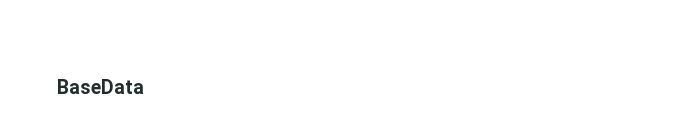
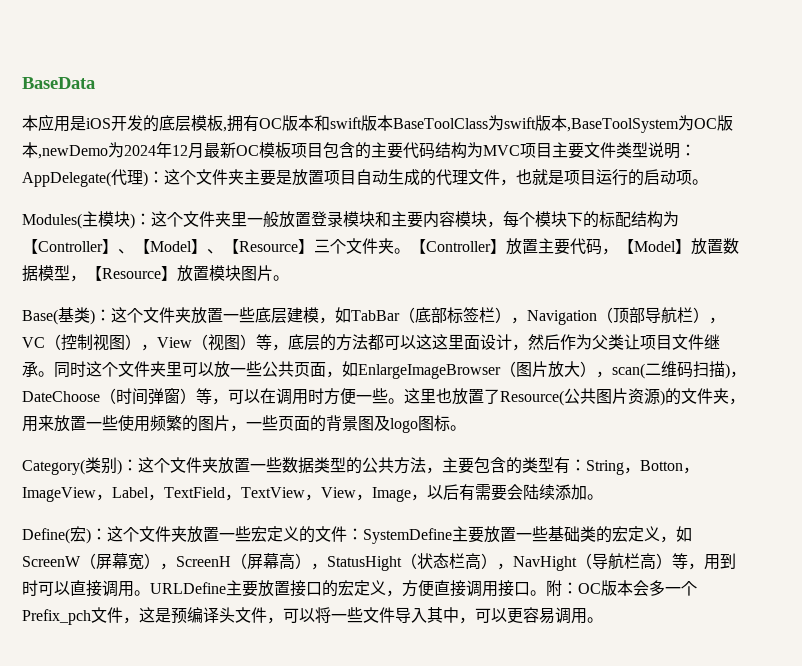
(144, 86) none -> [22,114,733,133] [22,142,696,159] [22,169,708,187] [22,211,679,229] [22,238,739,255] [22,265,289,282] [22,307,725,325] [22,334,720,351] [22,361,746,379] [22,388,745,406] [22,415,466,433] [22,457,699,475] [22,484,603,502] [22,526,692,544] [22,553,736,571] [22,580,697,597] [22,607,603,625] // 本应用是iOS开发的底层模板,拥有OC版本和swift版本BaseToolClass为swift版本,BaseToolSystem为OC版本,newDemo为2024年12月最新OC模板项目包含的主要代码结构为MVC项目主要文件类型说明：AppDelegate(代理)：这个文件夹主要是放置项目自动生成的代理文件，也就是项目运行的启动项。 // Modules(主模块)：这个文件夹里一般放置登录模块和主要内容模块，每个模块下的标配结构为【Controller】、【Model】、【Resource】三个文件夹。【Controller】放置主要代码，【Model】放置数据模型，【Resource】放置模块图片。 // Base(基类)：这个文件夹放置一些底层建模，如TabBar（底部标签栏），Navigation（顶部导航栏），VC（控制视图），View（视图）等，底层的方法都可以这这里面设计，然后作为父类让项目文件继承。同时这个文件夹里可以放一些公共页面，如EnlargeImageBrowser（图片放大），scan(二维码扫描)，DateChoose（时间弹窗）等，可以在调用时方便一些。这里也放置了Resource(公共图片资源)的文件夹，用来放置一些使用频繁的图片，一些页面的背景图及logo图标。 // Category(类别)：这个文件夹放置一些数据类型的公共方法，主要包含的类型有：String，Botton，ImageView，Label，TextField，TextView，View，Image，以后有需要会陆续添加。 // Define(宏)：这个文件夹放置一些宏定义的文件：SystemDefine主要放置一些基础类的宏定义，如ScreenW（屏幕宽），ScreenH（屏幕高），StatusHight（状态栏高），NavHight（导航栏高）等，用到时可以直接调用。URLDefine主要放置接口的宏定义，方便直接调用接口。附：OC版本会多一个Prefix_pch文件，这是预编译头文件，可以将一些文件导入其中，可以更容易调用。

